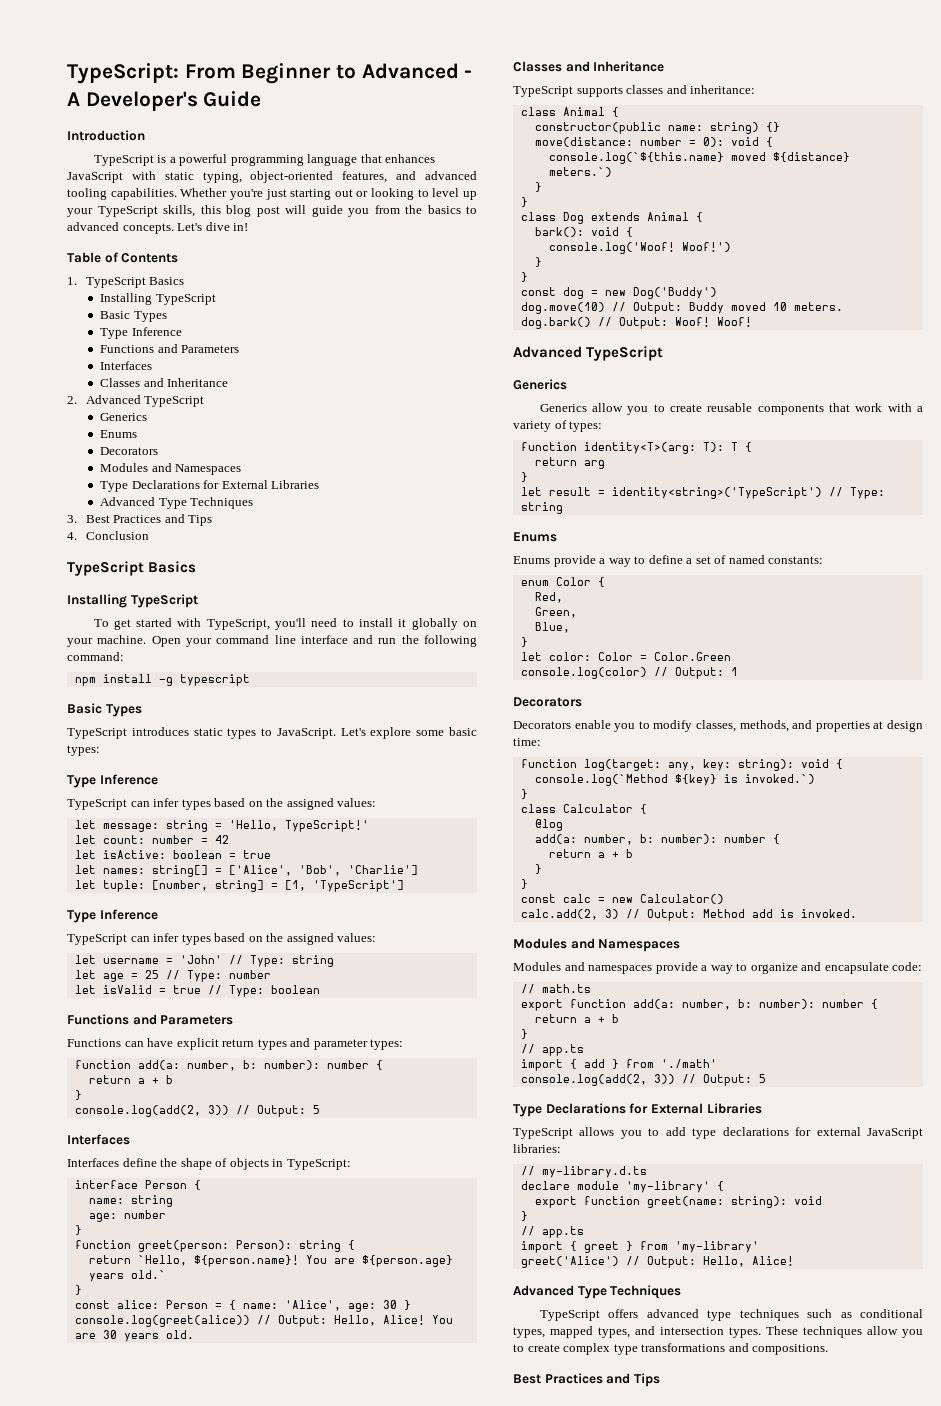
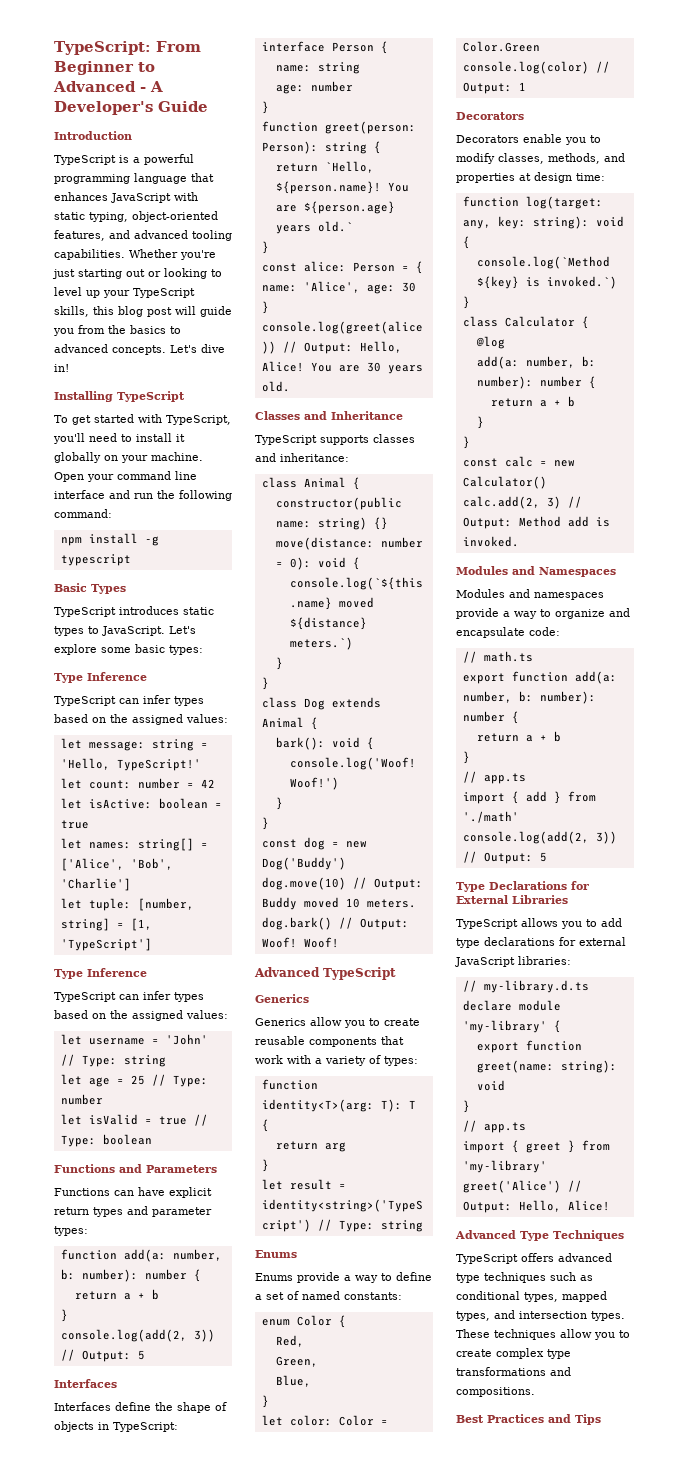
[67,252,179,263] [67,277,185,288] [100,293,216,305] [100,311,167,322] [100,327,182,339] [100,344,240,353] [100,361,153,370] [100,378,229,387] [67,395,205,407] [100,413,148,421] [100,430,138,438] [100,447,159,455] [100,463,242,475] [100,480,320,492] [100,497,254,509] [67,514,213,526] [67,531,149,540] [67,561,197,576] // Table of Contents // 1. TypeScript Basics // Installing TypeScript // Basic Types // Type Inference // Functions and Parameters // Interfaces // Classes and Inheritance // 2. Advanced TypeScript // Generics // Enums // Decorators // Modules and Namespaces // Type Declarations for External Libraries // Advanced Type Techniques // 3. Best Practices and Tips // 4. Conclusion // TypeScript Basics -> (69, 368) none

